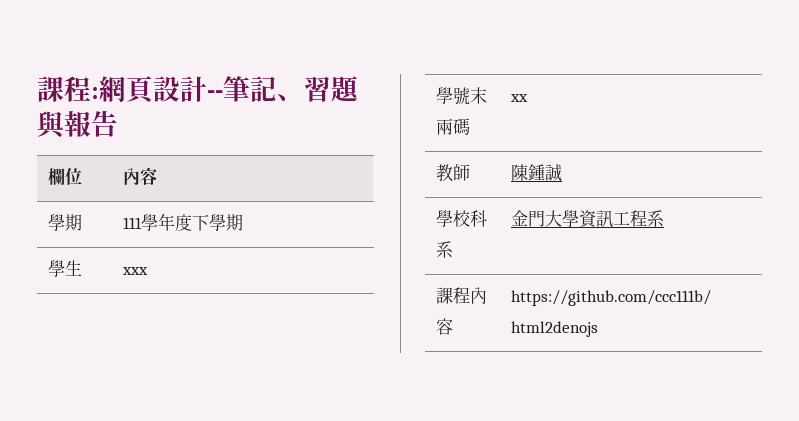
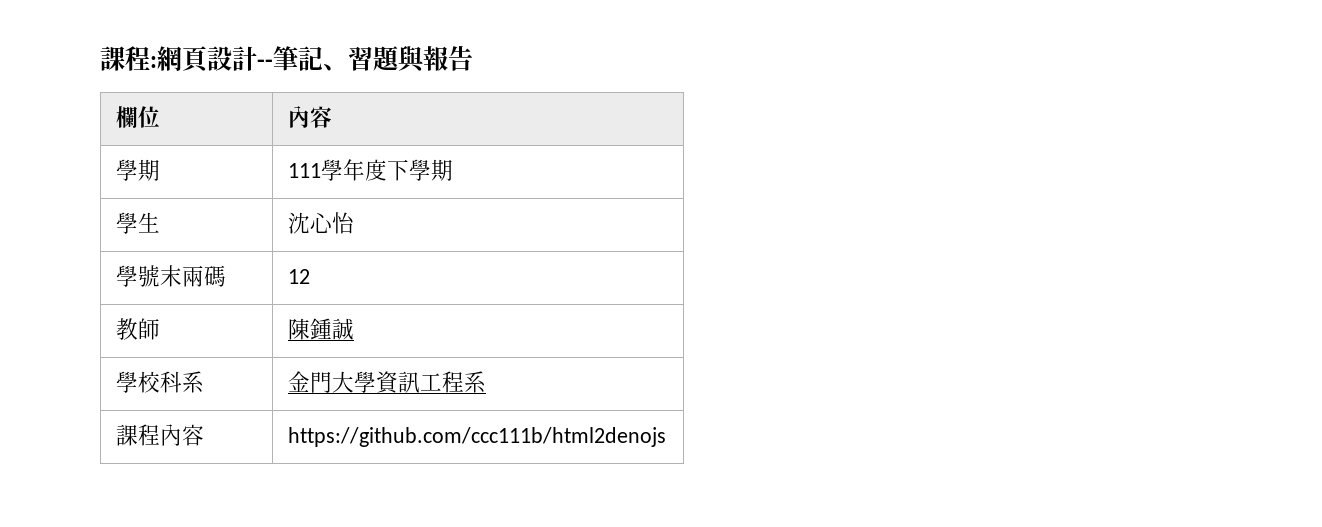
[121,267,148,275] xxx -> [287,212,354,234] 沈心怡
[509,94,528,102] xx -> [287,269,310,284] 12

